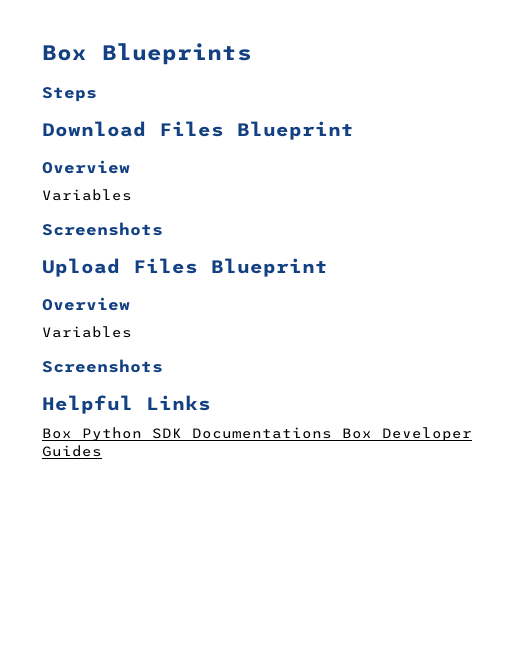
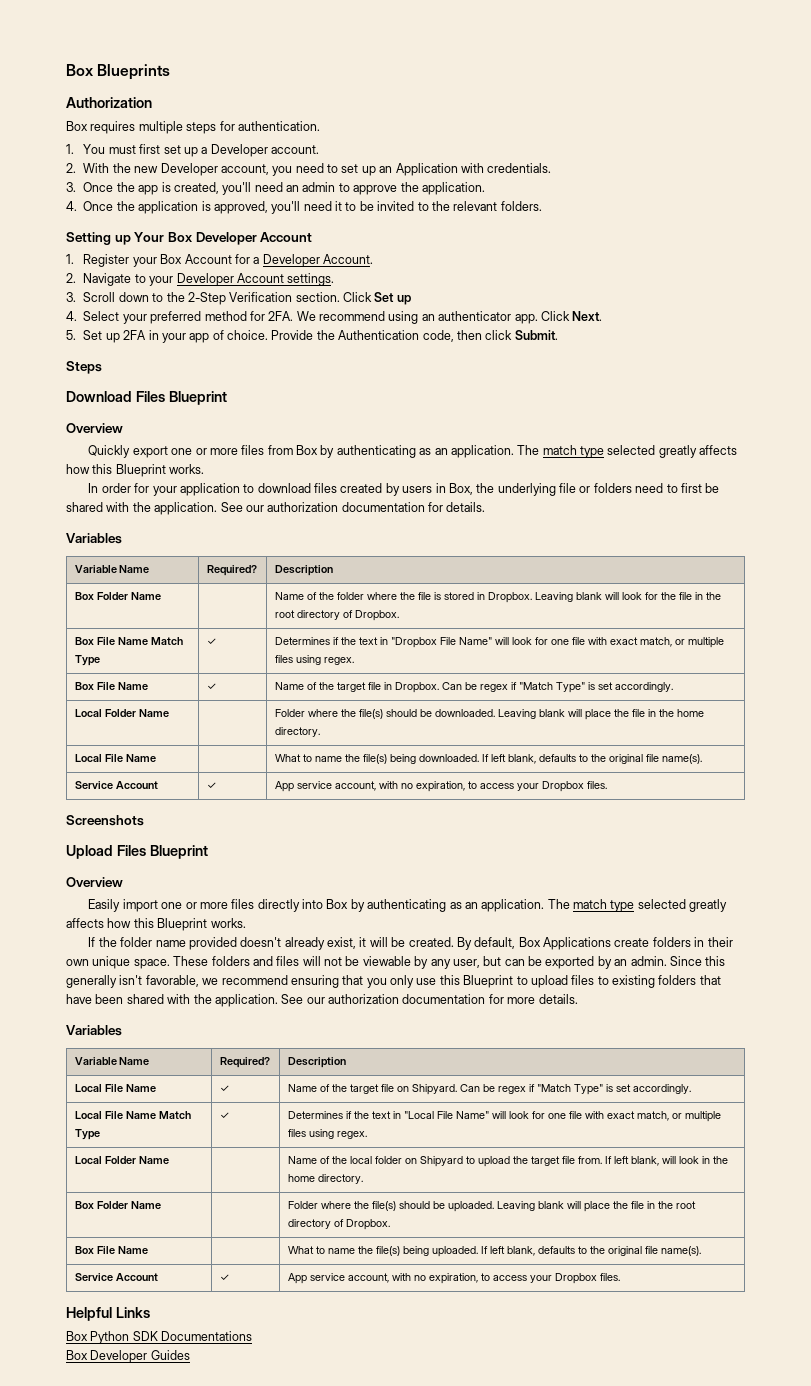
(252, 54) none -> [66,97,152,108] [66,121,320,134] [66,144,320,157] [66,163,552,176] [66,182,485,195] [66,201,542,214] [66,232,313,245] [66,254,374,267] [66,273,335,286] [66,292,411,305] [66,311,603,324] [66,330,558,343] // Authorization // Box requires multiple steps for authentication. // 1. You must first set up a Developer account. // 2. With the new Developer account, you need to set up an Application with credentials. // 3. Once the app is created, you'll need an admin to approve the application. // 4. Once the application is approved, you'll need it to be invited to the relevant folders. // Setting up Your Box Developer Account // 1. Register your Box Account for a Developer Account. // 2. Navigate to your Developer Account settings. // 3. Scroll down to the 2-Step Verification section. Click Set up // 4. Select your preferred method for 2FA. We recommend using an authenticator app. Click Next. // 5. Set up 2FA in your app of choice. Provide the Authentication code, then click Submit.
[42,189,132,201] Variables -> [88,445,738,458] [66,464,205,477] [88,483,720,496] [66,502,486,515] [66,533,122,544] [74,565,150,573] [206,565,257,576] [274,565,333,576] [74,592,161,600] [274,592,721,603] [274,610,399,621] [74,637,183,645] [74,655,100,666] [206,638,216,645] [274,637,724,648] [274,655,354,665] [74,682,148,690] [206,683,216,690] [274,682,673,693] [74,709,169,717] [274,709,704,720] [274,727,320,737] [74,754,156,762] [274,754,702,764] [74,781,158,789] [206,782,216,789] [274,781,607,792] Quickly export one or more files from Box by authenticating as an application. The match type selected greatly affects how this Blueprint works. // In order for your application to download files created by users in Box, the underlying file or folders need to first be shared with the application. See our authorization documentation for details. // Variables // Variable Name | Required? | Description // Box Folder Name | | Name of the folder where the file is stored in Dropbox. Leaving blank will look for the file in the root directory of Dropbox. // Box File Name Match Type | ✓ | Determines if the text in "Dropbox File Name" will look for one file with exact match, or multiple files using regex. // Box File Name | ✓ | Name of the target file in Dropbox. Can be regex if "Match Type" is set accordingly. // Local Folder Name | | Folder where the file(s) should be downloaded. Leaving blank will place the file in the home directory. // Local File Name | | What to name the file(s) being downloaded. If left blank, defaults to the original file name(s). // Service Account | ✓ | App service account, with no expiration, to access your Dropbox files.
[42,326,132,338] [42,359,163,373] Variables // Screenshots -> [88,899,728,912] [66,918,246,931] [88,937,733,950] [66,956,726,969] [66,975,721,988] [66,994,578,1007] [66,1025,122,1036] [74,1057,150,1065] [219,1057,270,1068] [287,1057,346,1068] [74,1084,156,1092] [219,1085,229,1092] [287,1084,691,1095] [74,1111,191,1119] [74,1129,100,1140] [219,1112,229,1119] [287,1111,721,1122] [287,1129,367,1139] [74,1156,169,1164] [287,1156,728,1167] [287,1174,363,1184] [74,1201,161,1209] [287,1201,696,1212] [287,1219,390,1230] [74,1246,148,1254] [287,1246,701,1257] [74,1273,158,1281] [219,1274,229,1281] [287,1273,620,1284] Easily import one or more files directly into Box by authenticating as an application. The match type selected greatly affects how this Blueprint works. // If the folder name provided doesn't already exist, it will be created. By default, Box Applications create folders in their own unique space. These folders and files will not be viewable by any user, but can be exported by an admin. Since this generally isn't favorable, we recommend ensuring that you only use this Blueprint to upload files to existing folders that have been shared with the application. See our authorization documentation for more details. // Variables // Variable Name | Required? | Description // Local File Name | ✓ | Name of the target file on Shipyard. Can be regex if "Match Type" is set accordingly. // Local File Name Match Type | ✓ | Determines if the text in "Local File Name" will look for one file with exact match, or multiple files using regex. // Local Folder Name | | Name of the local folder on Shipyard to upload the target file from. If left blank, will look in the home directory. // Box Folder Name | | Folder where the file(s) should be uploaded. Leaving blank will place the file in the root directory of Dropbox. // Box File Name | | What to name the file(s) being uploaded. If left blank, defaults to the original file name(s). // Service Account | ✓ | App service account, with no expiration, to access your Dropbox files.
(332, 433) none -> (253, 1336) //

